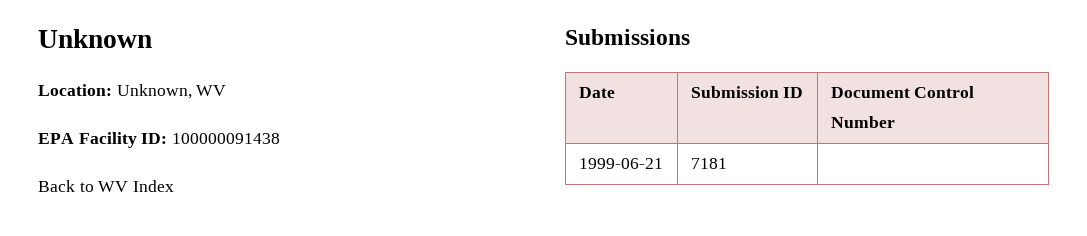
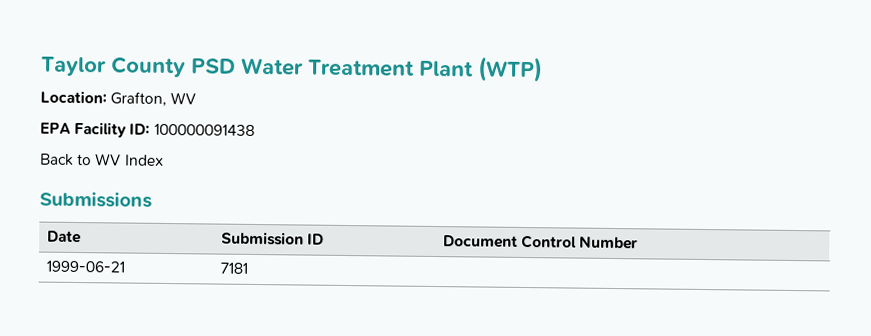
[38,29,152,48] Unknown -> [41,56,543,83] Taylor County PSD Water Treatment Plant (WTP)
[116,84,192,99] Unknown, -> [110,91,168,107] Grafton,

